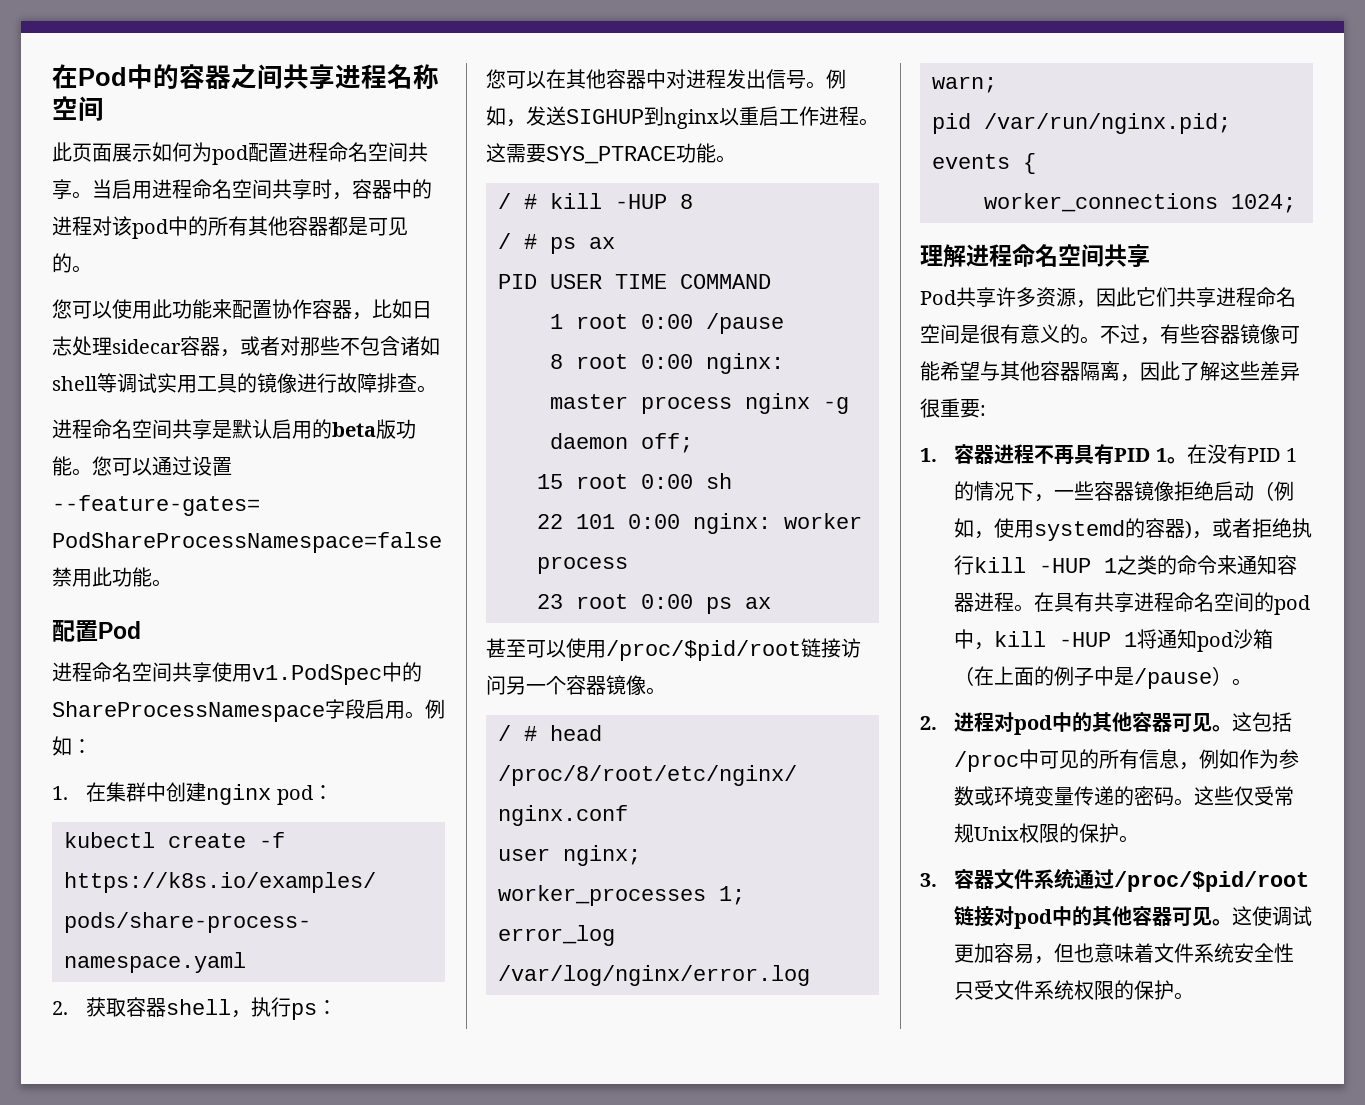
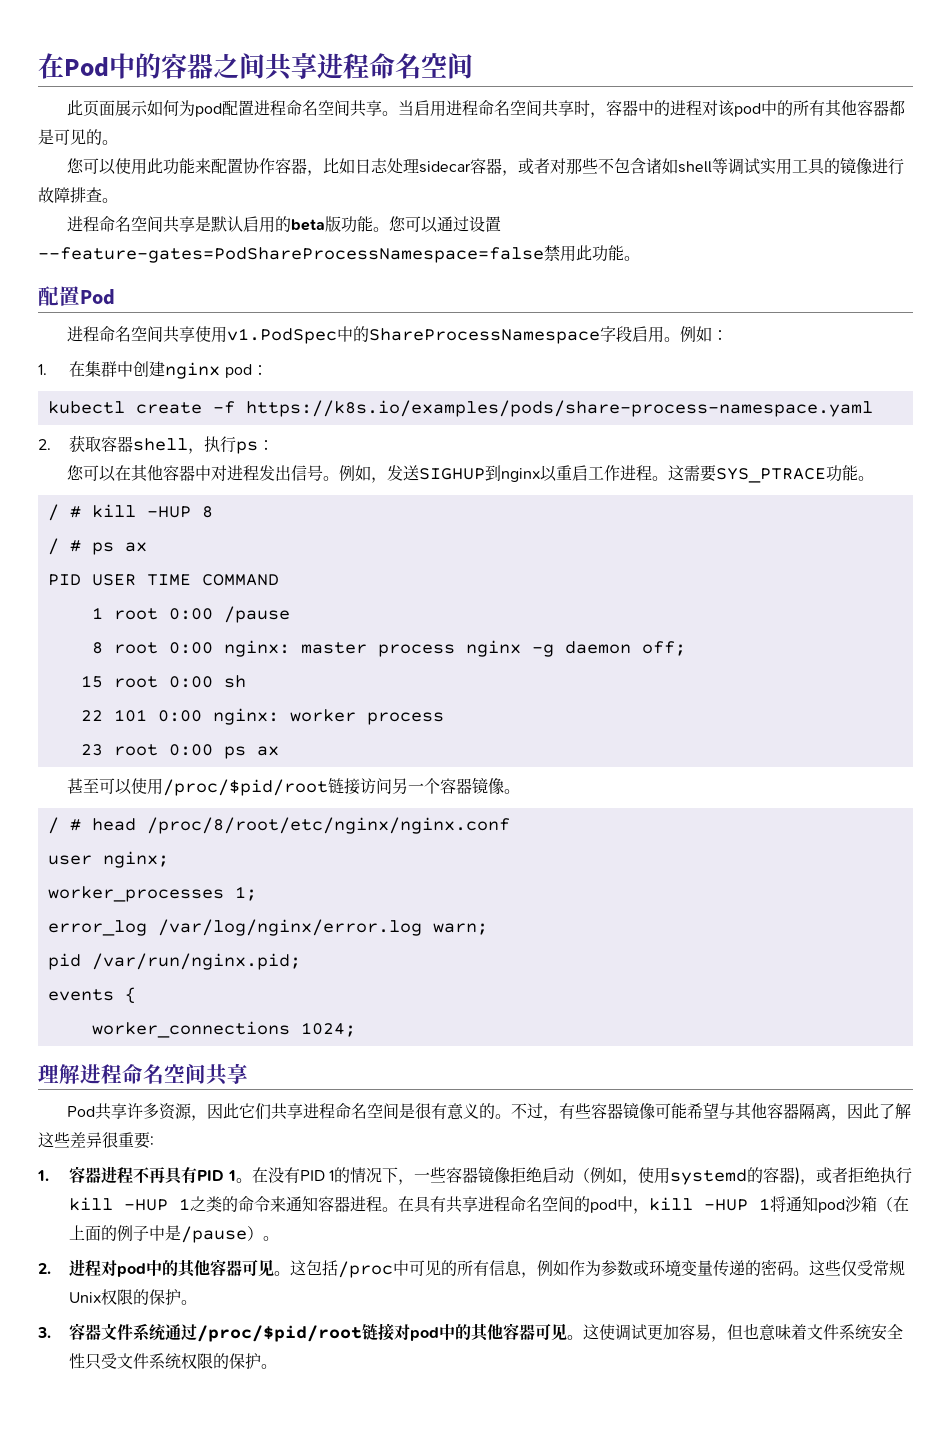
[387,64,439,90] 名称 -> [369,53,421,79] 命名

